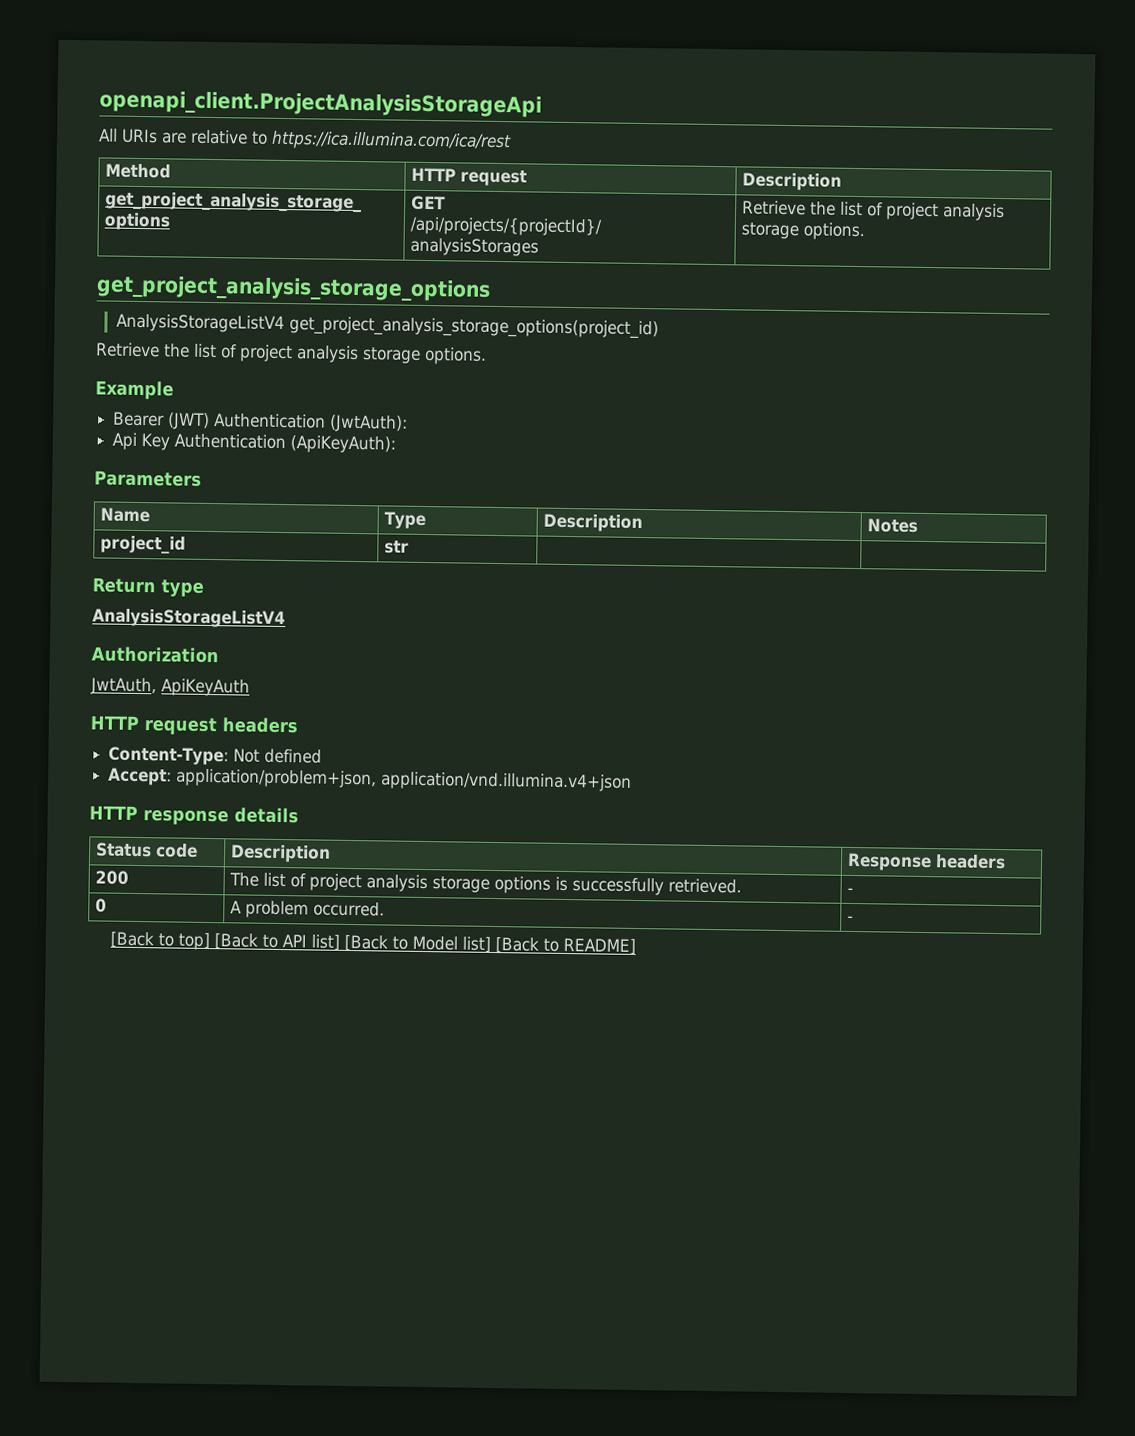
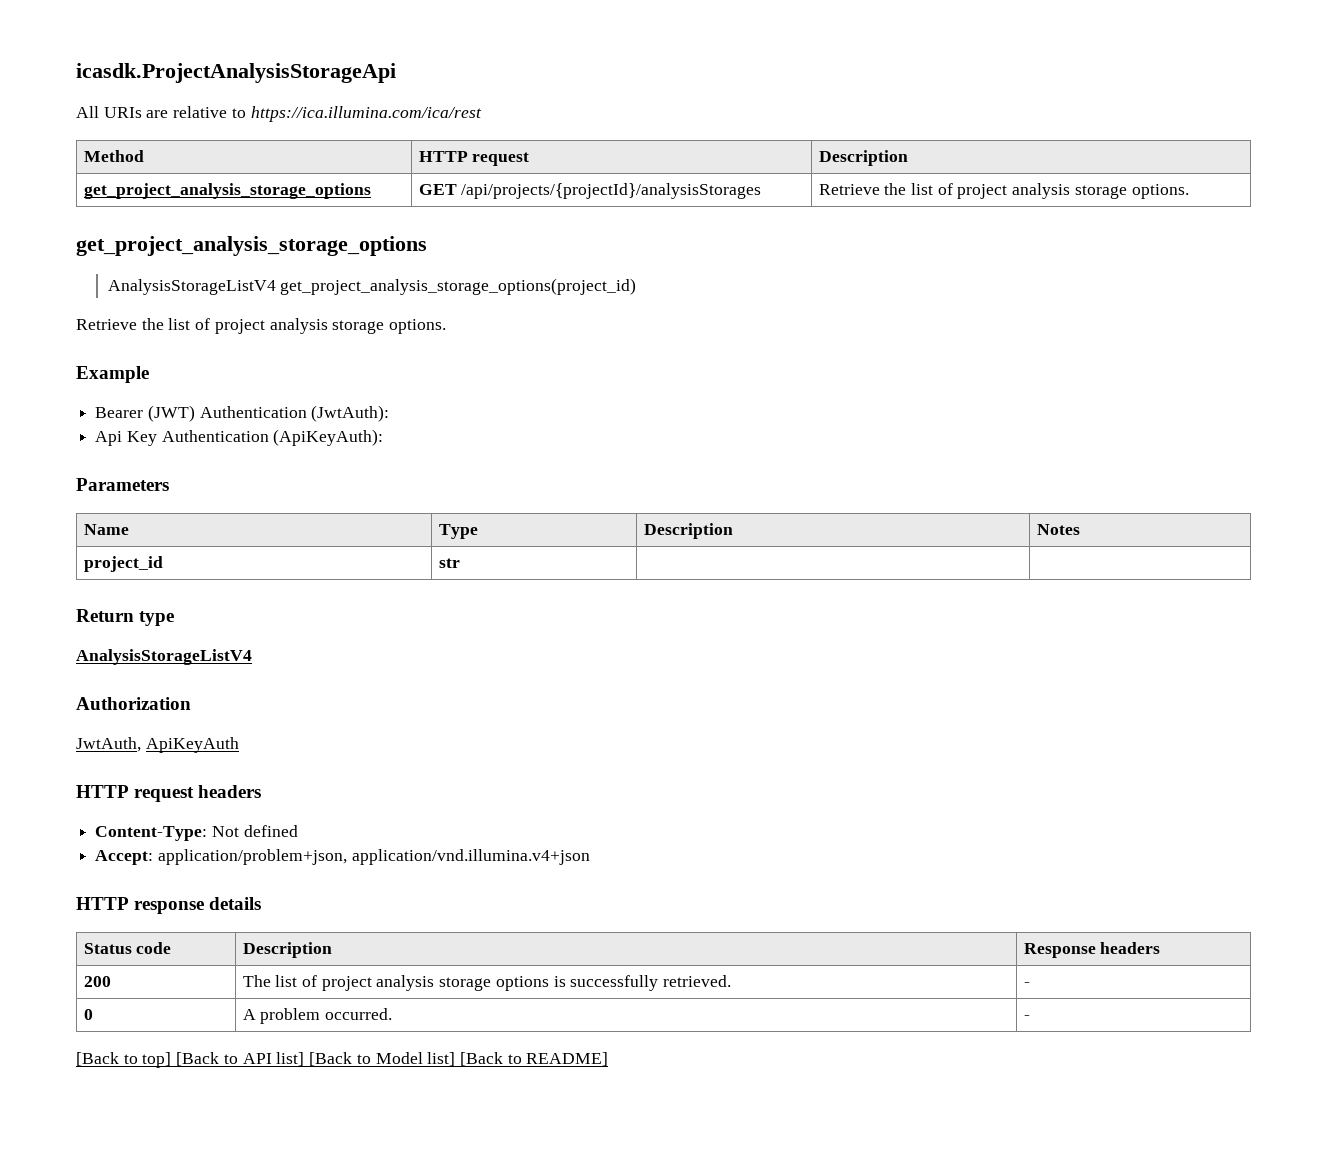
[99,90,542,118] openapi_client.ProjectAnalysisStorageApi -> [76,63,396,83] icasdk.ProjectAnalysisStorageApi

